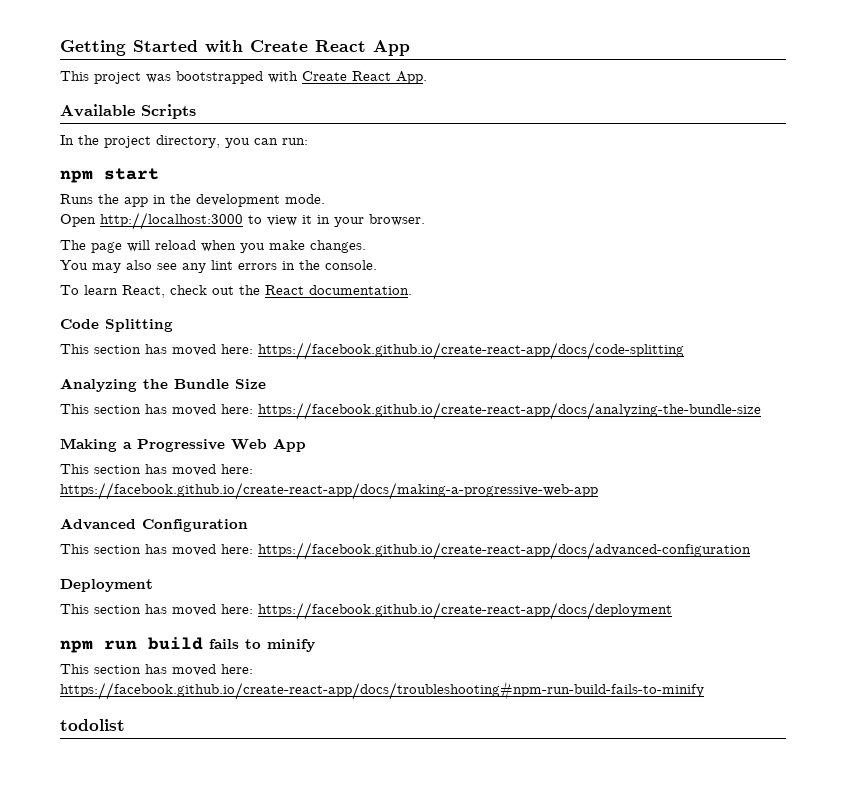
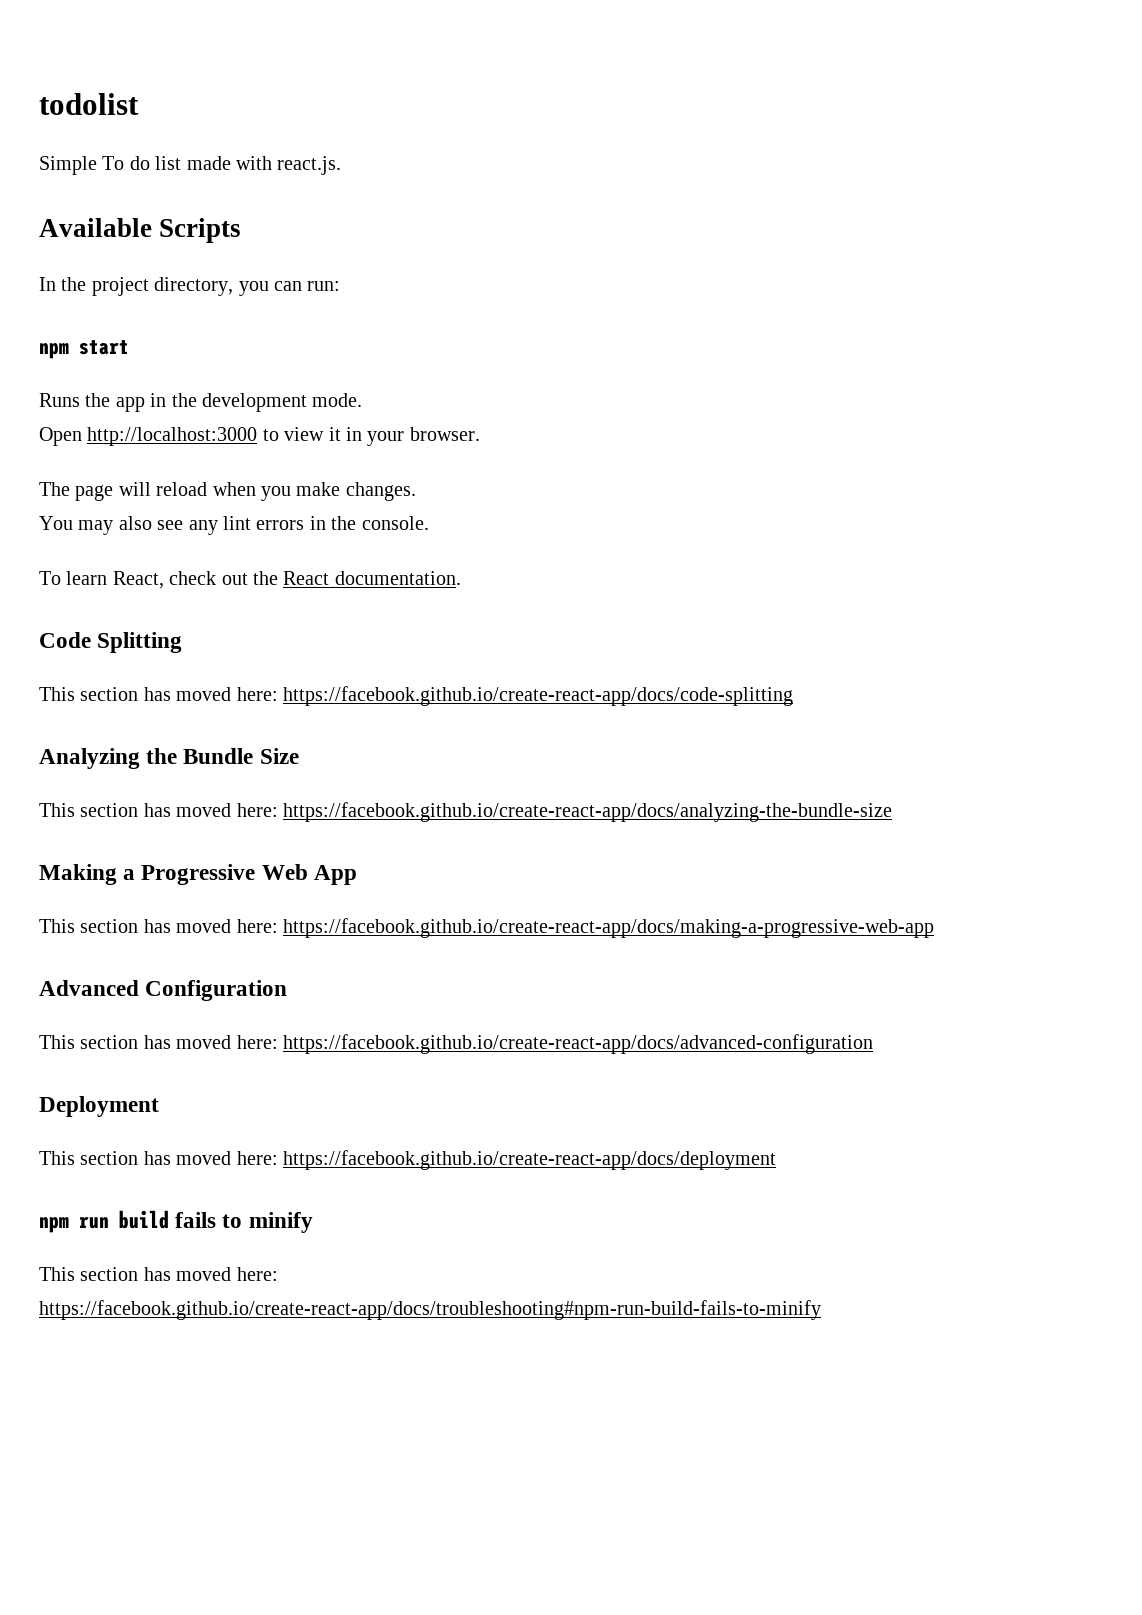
[60,40,410,56] [60,71,427,84] Getting Started with Create React App // This project was bootstrapped with Create React App. -> [39,93,139,115] [39,156,342,175] todolist // Simple To do list made with react.js.
[60,719,125,731] // todolist -> (821, 1310) none

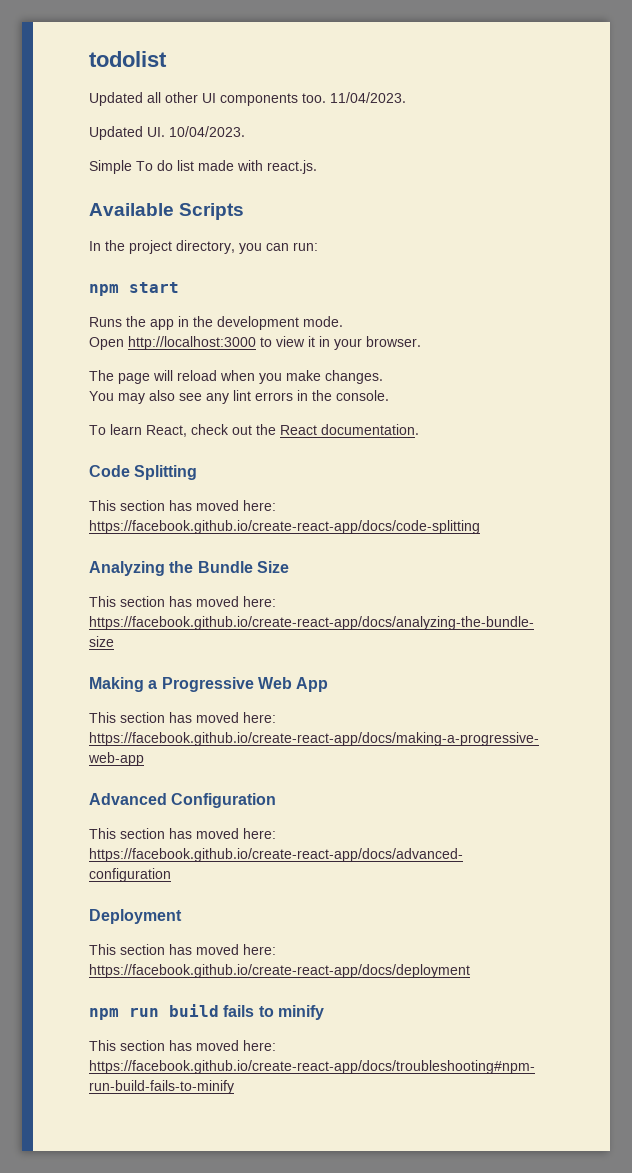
(139, 104) none -> [89,92,406,106] [89,126,245,140] // Updated all other UI components too. 11/04/2023. // Updated UI. 10/04/2023.

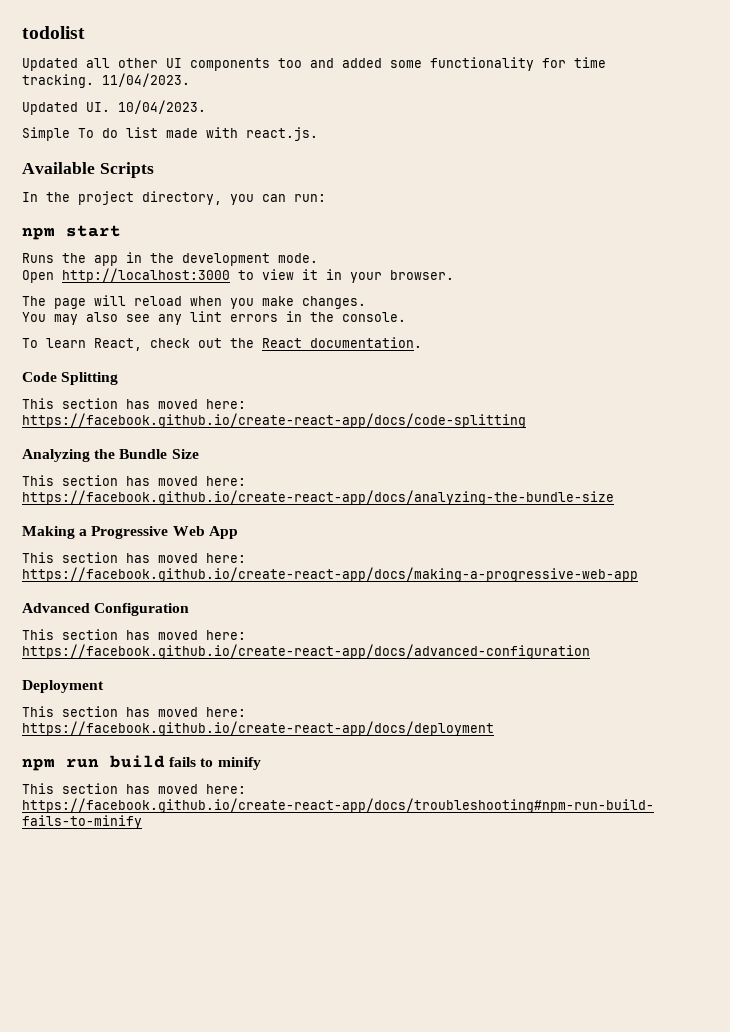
[302,93,326,103] too. -> [278,57,606,71] [22,74,94,88] too and added some functionality for time tracking.

